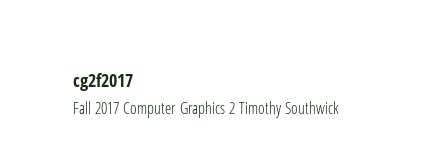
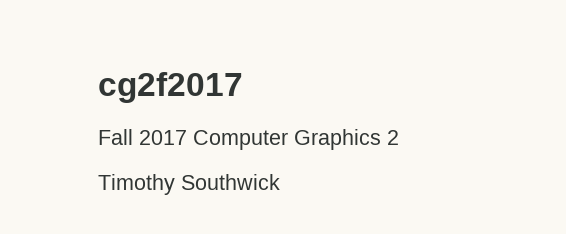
(235, 108) none -> (399, 137) //

